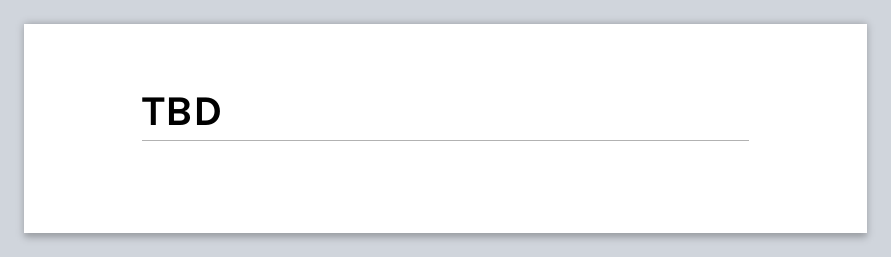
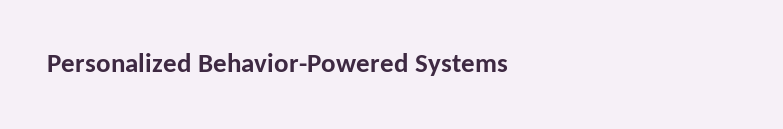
[142,97,222,125] TBD -> [47,53,509,76] Personalized Behavior-Powered Systems

